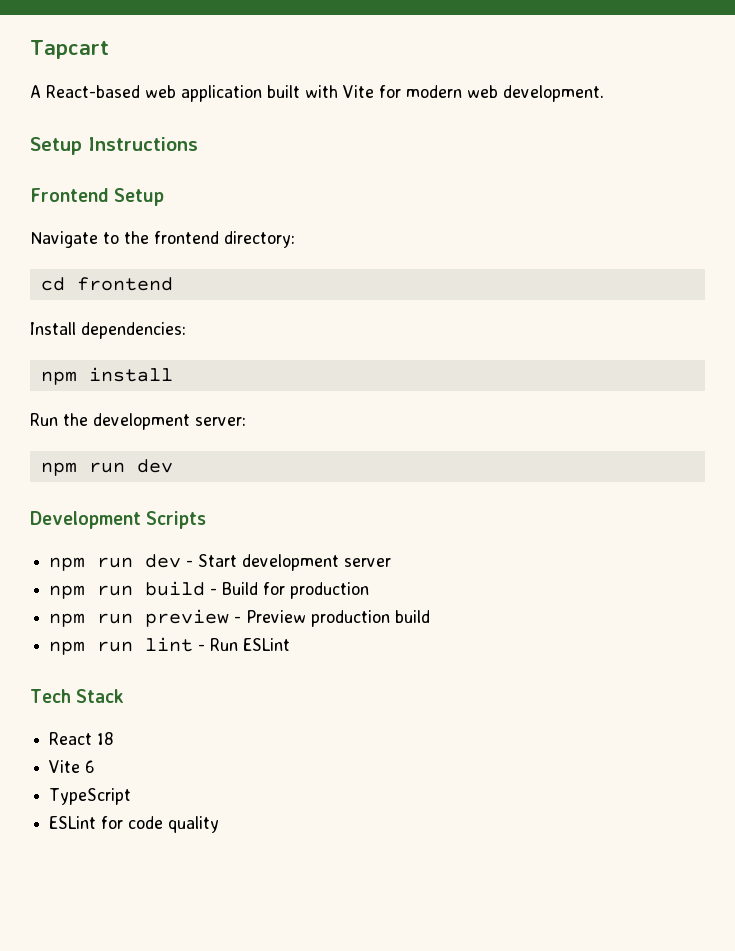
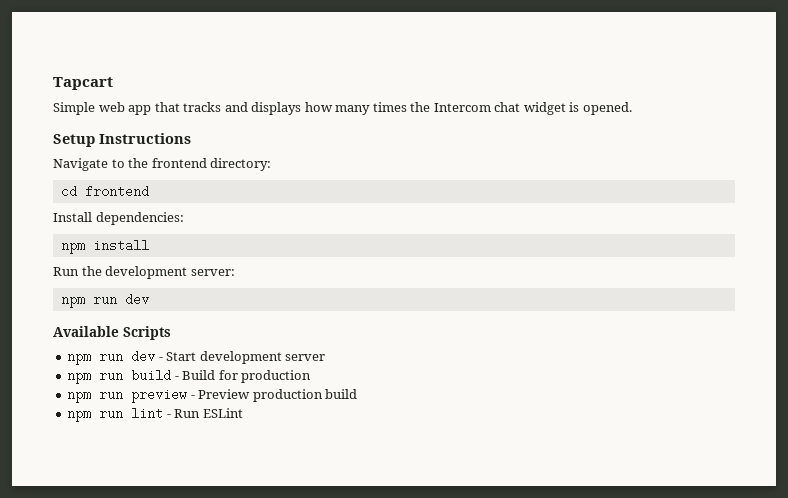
[30,85,604,102] A React-based web application built with Vite for modern web development. -> [53,102,632,115] Simple web app that tracks and displays how many times the Intercom chat widget is opened.
[30,188,165,206] // Frontend Setup -> (191, 138) none
[30,511,141,529] Development -> [53,326,119,337] Available
[30,689,125,703] [49,732,115,745] [49,760,96,773] [49,788,132,805] [49,816,220,833] // Tech Stack // React 18 // Vite 6 // TypeScript // ESLint for code quality -> (243, 413) none

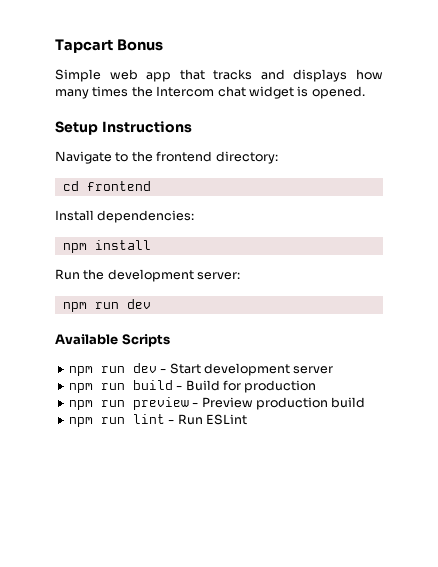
(113, 83) none -> [116,39,163,51] Bonus

